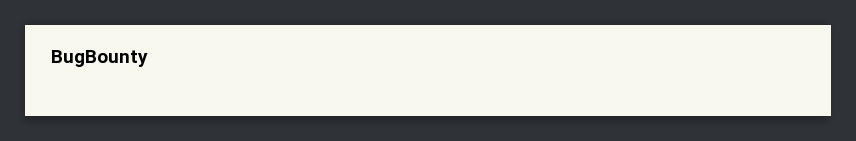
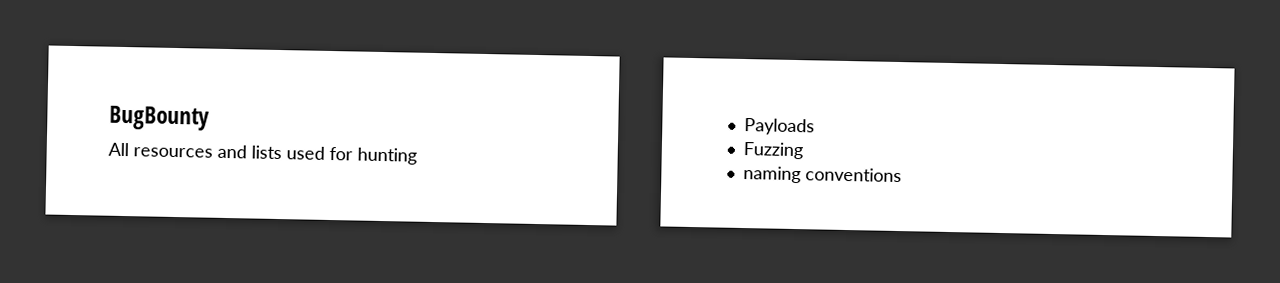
(148, 58) none -> [108,142,417,165] [743,118,815,136] [742,141,803,160] [742,165,902,184] // All resources and lists used for hunting // Payloads // Fuzzing // naming conventions

